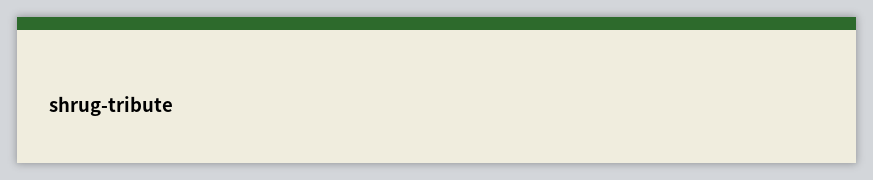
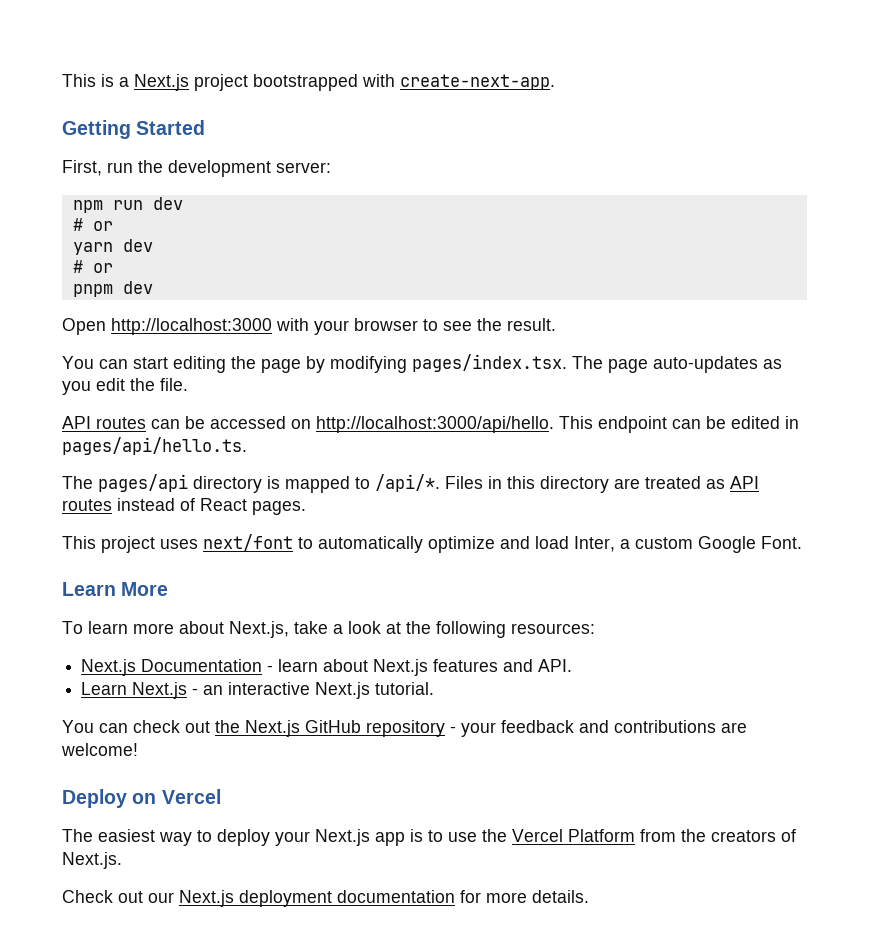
[49,96,173,116] shrug-tribute -> [62,74,555,91] [62,120,206,139] [62,160,331,177] [72,197,183,213] [72,218,113,231] [72,239,153,255] [72,260,113,273] [72,281,153,297] [62,318,556,335] [62,354,782,373] [62,378,188,395] [62,416,799,433] [62,437,247,455] [62,474,759,493] [62,498,306,515] [62,534,802,553] [62,582,169,596] [62,621,595,638] [81,659,573,676] [81,682,435,699] [62,720,747,737] [61,743,138,756] [62,789,221,808] [62,829,796,846] [62,852,122,869] [62,890,589,907] This is a Next.js project bootstrapped with create-next-app. // Getting Started // First, run the development server: // npm run dev // # or // yarn dev // # or // pnpm dev // Open http://localhost:3000 with your browser to see the result. // You can start editing the page by modifying pages/index.tsx. The page auto-updates as you edit the file. // API routes can be accessed on http://localhost:3000/api/hello. This endpoint can be edited in pages/api/hello.ts. // The pages/api directory is mapped to /api/*. Files in this directory are treated as API routes instead of React pages. // This project uses next/font to automatically optimize and load Inter, a custom Google Font. // Learn More // To learn more about Next.js, take a look at the following resources: // Next.js Documentation - learn about Next.js features and API. // Learn Next.js - an interactive Next.js tutorial. // You can check out the Next.js GitHub repository - your feedback and contributions are welcome! // Deploy on Vercel // The easiest way to deploy your Next.js app is to use the Vercel Platform from the creators of Next.js. // Check out our Next.js deployment documentation for more details.

